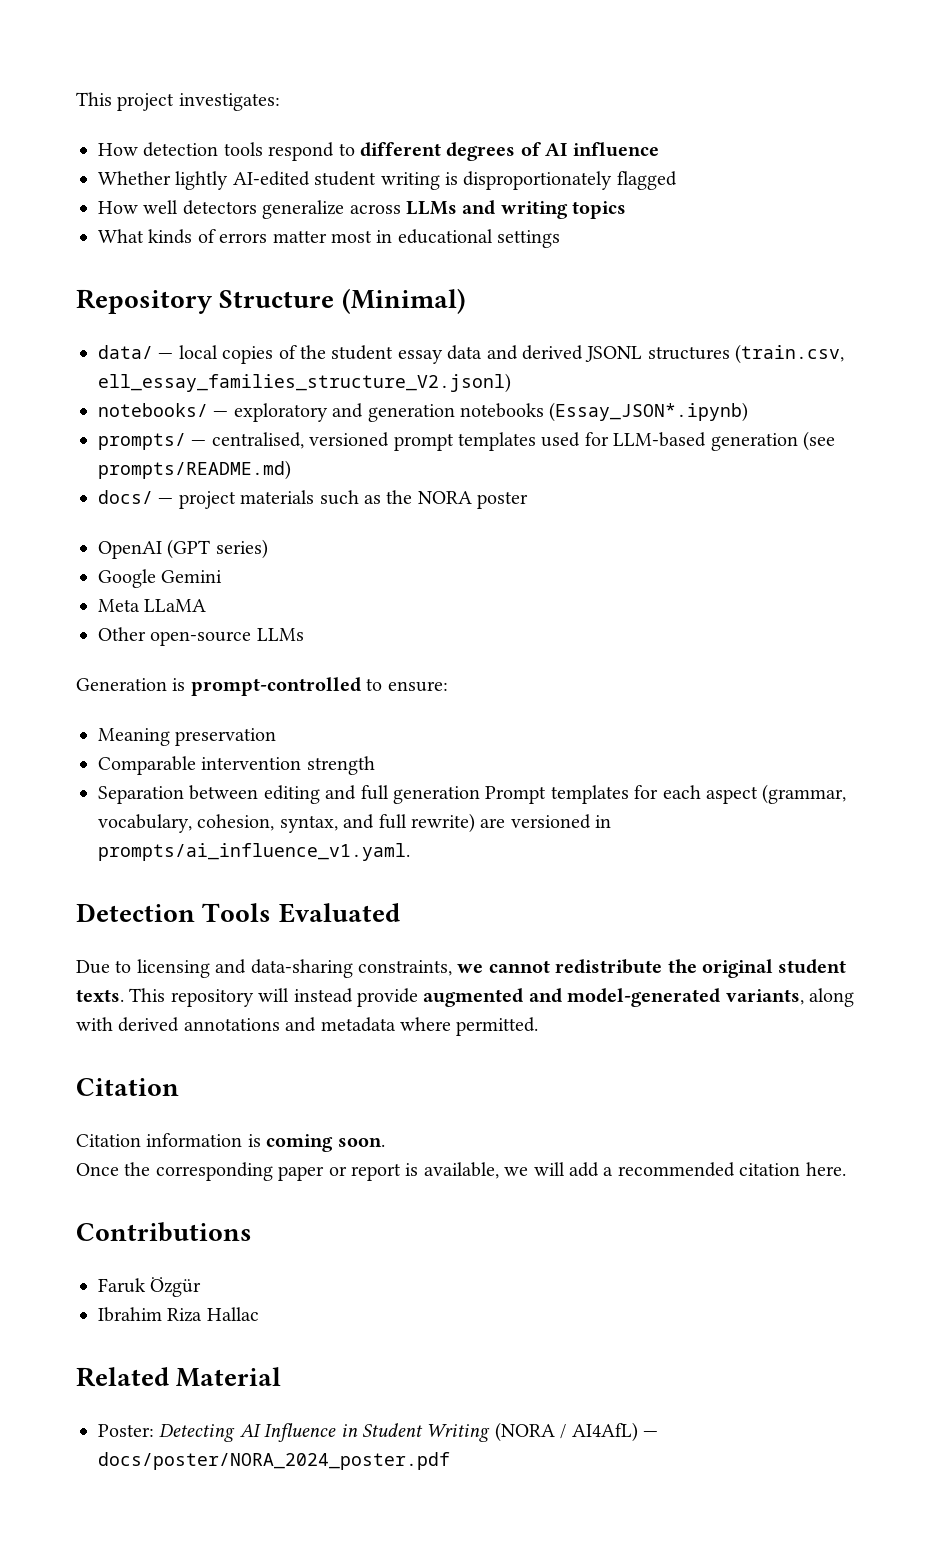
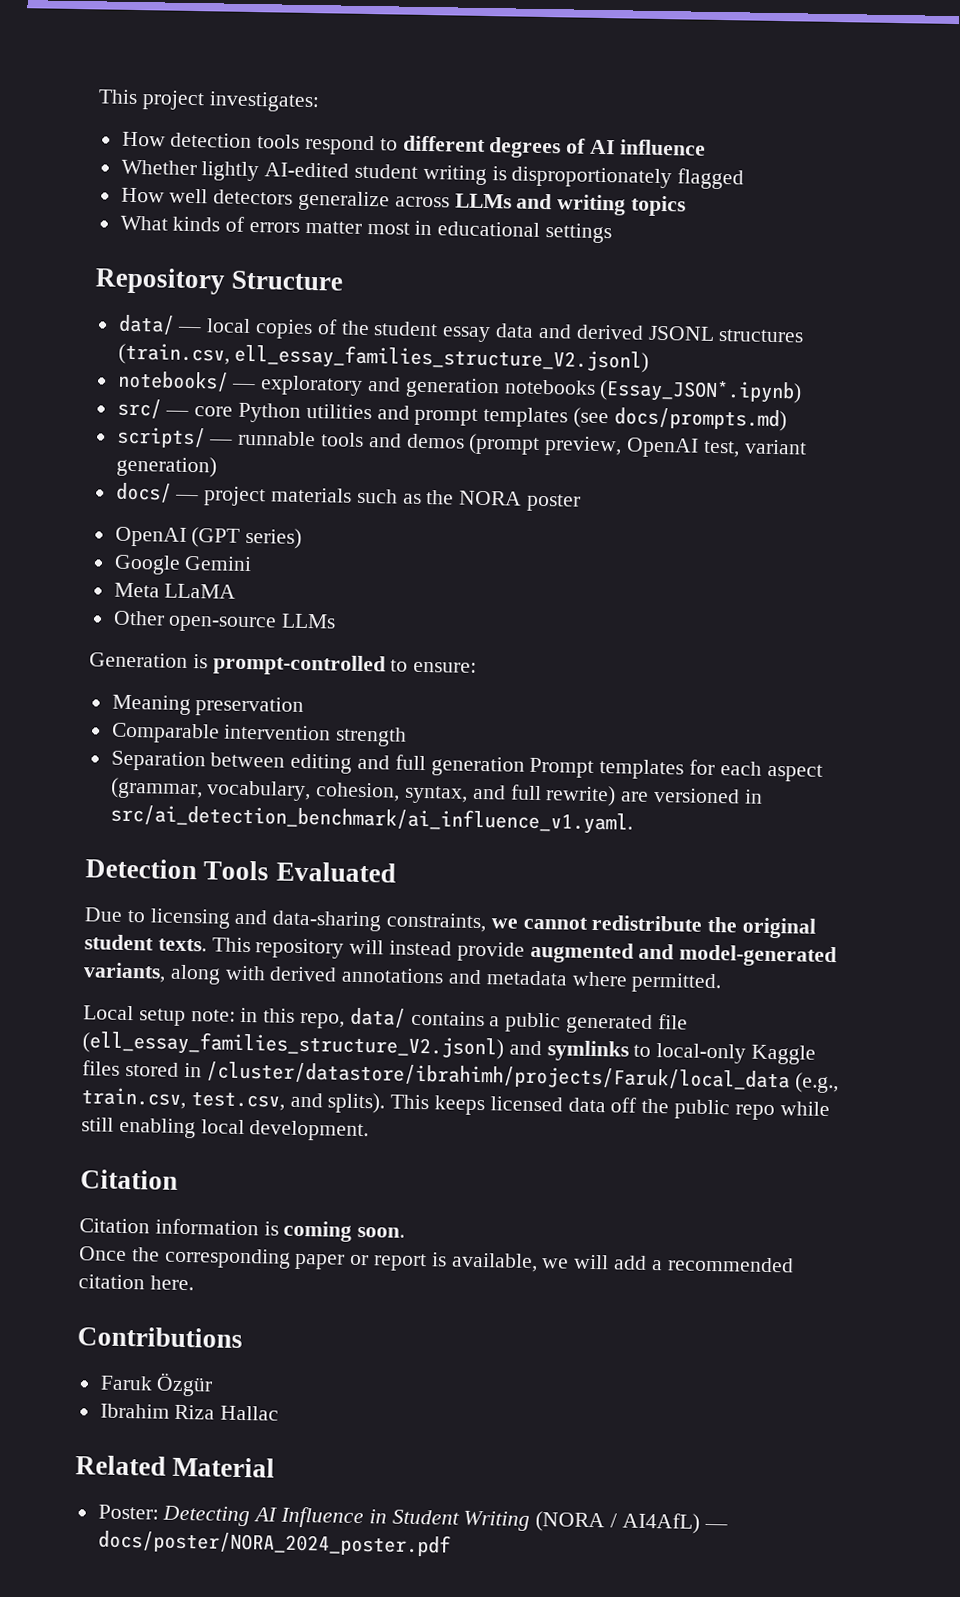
[341,288,466,314] (Minimal) -> (344, 280) none
[98,431,835,451] [98,460,291,480] prompts/ — centralised, versioned prompt templates used for LLM-based generation (see prompts/README.md) -> [116,398,787,432] [115,426,807,458] [115,455,217,478] src/ — core Python utilities and prompt templates (see docs/prompts.md) // scripts/ — runnable tools and demos (prompt preview, OpenAI test, variant generation)
[98,843,410,861] prompts/ai_influence_v1.yaml. -> [109,803,633,835] src/ai_detection_benchmark/ai_influence_v1.yaml.
(539, 1026) none -> [83,1005,688,1034] [82,1030,817,1065] [82,1060,840,1094] [81,1087,830,1121] [81,1117,370,1142] // Local setup note: in this repo, data/ contains a public generated file (ell_essay_families_structure_V2.jsonl) and symlinks to local-only Kaggle files stored in /cluster/datastore/ibrahimh/projects/Faruk/local_data (e.g., train.csv, test.csv, and splits). This keeps licensed data off the public repo while still enabling local development.

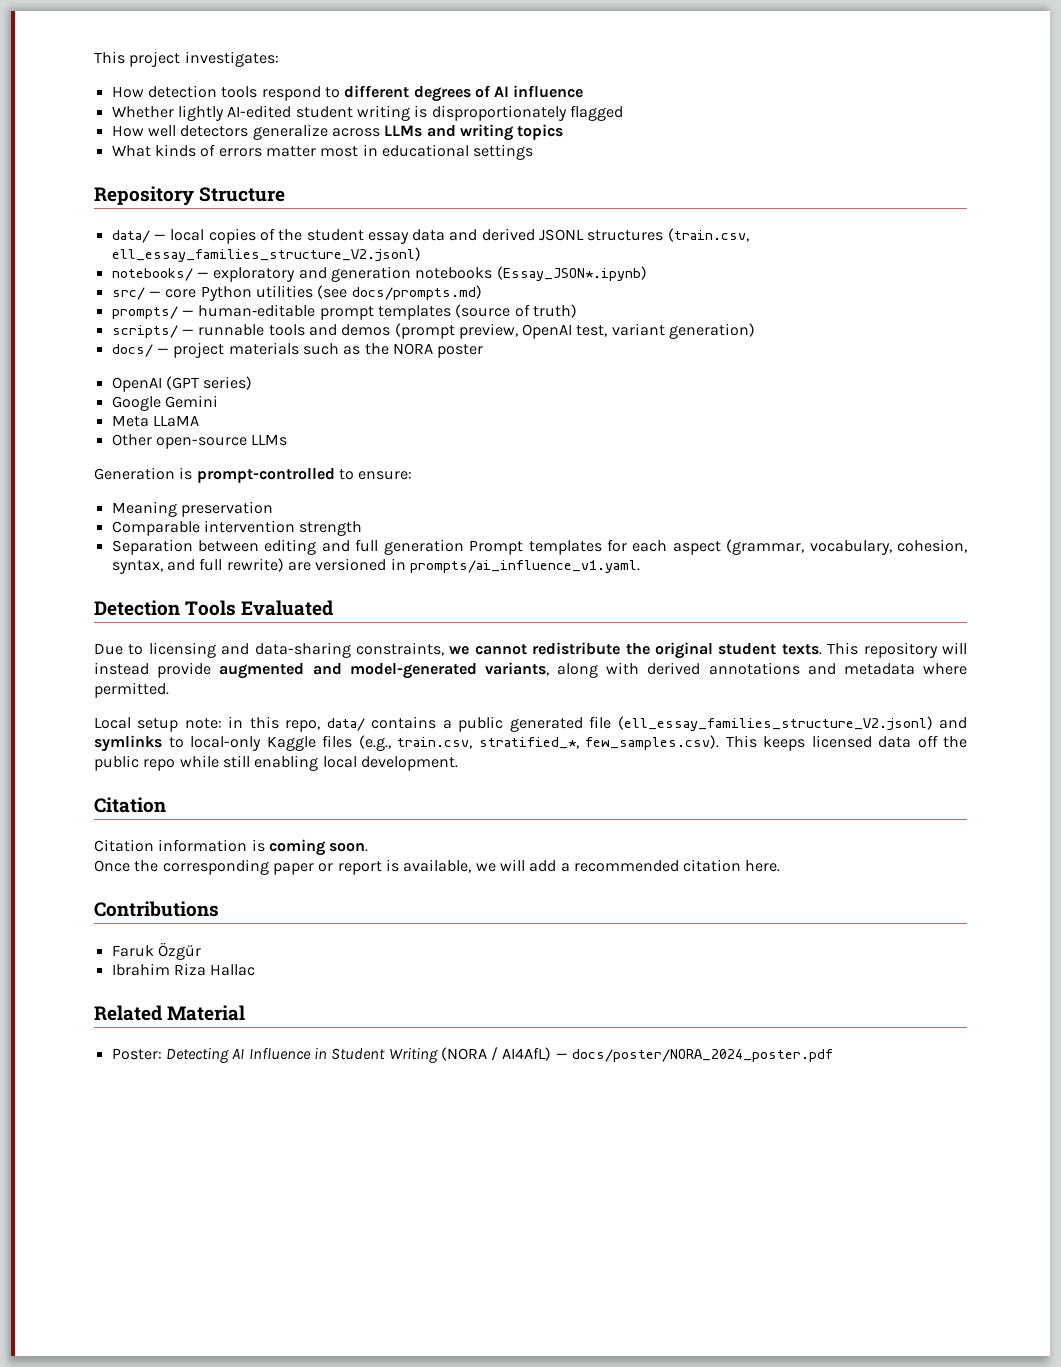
[376,405,787,432] and prompt templates (see docs/prompts.md) -> [317,285,482,300] [111,304,577,320] (see docs/prompts.md) // prompts/ — human‑editable prompt templates (source of truth)
[109,803,633,835] src/ai_detection_benchmark/ai_influence_v1.yaml. -> [409,560,640,573] prompts/ai_influence_v1.yaml.
[124,1061,840,1094] [81,1087,386,1114] stored in /cluster/datastore/ibrahimh/projects/Faruk/local_data (e.g., train.csv, test.csv, and splits). -> [358,735,719,751] (e.g., train.csv, stratified_*, few_samples.csv).

